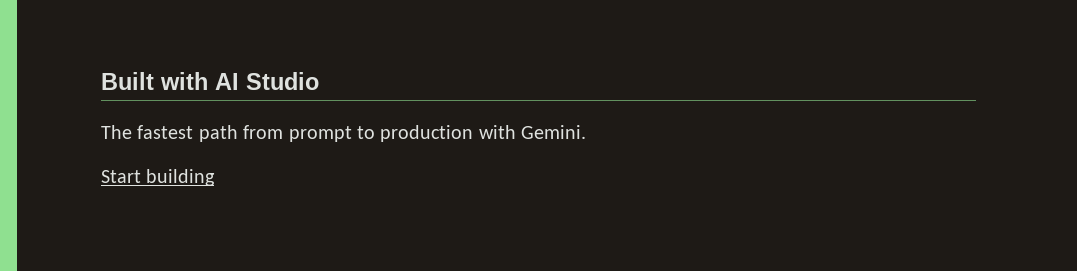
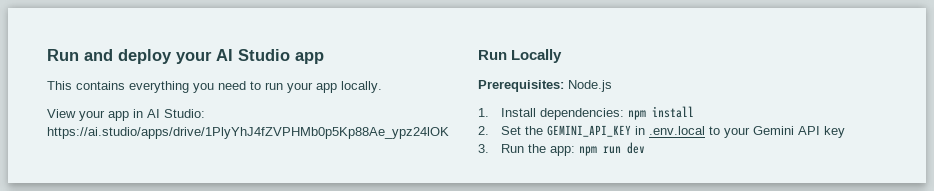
[101,72,319,90] [101,125,587,142] [101,169,216,186] Built with AI Studio // The fastest path from prompt to production with Gemini. // Start building -> [47,49,324,64] [47,81,382,93] [47,109,205,121] [47,127,449,139] [478,49,563,63] [478,80,612,92] [478,106,695,120] [478,125,846,138] [478,142,646,156] Run and deploy your AI Studio app // This contains everything you need to run your app locally. // View your app in AI Studio: https://ai.studio/apps/drive/1PlyYhJ4fZVPHMb0p5Kp88Ae_ypz24lOK // Run Locally // Prerequisites: Node.js // 1. Install dependencies: npm install // 2. Set the GEMINI_API_KEY in .env.local to your Gemini API key // 3. Run the app: npm run dev

